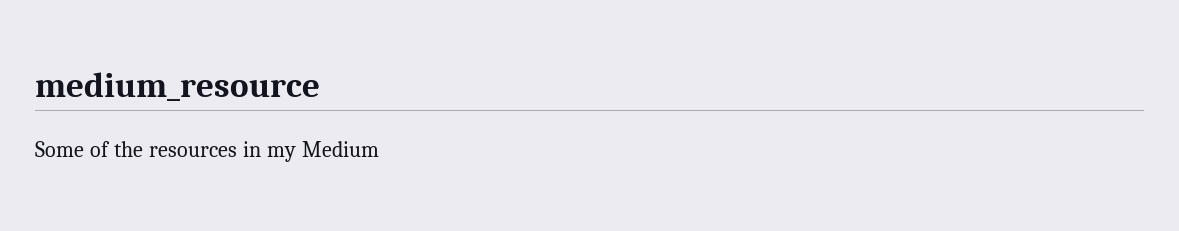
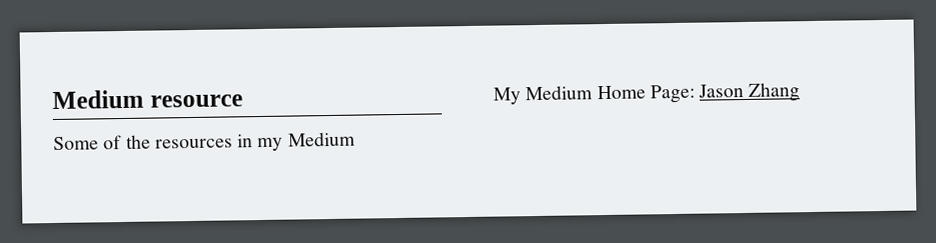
[35,72,320,101] medium_resource -> [52,89,243,110] Medium resource
(379, 149) none -> [493,82,801,105] // My Medium Home Page: Jason Zhang

